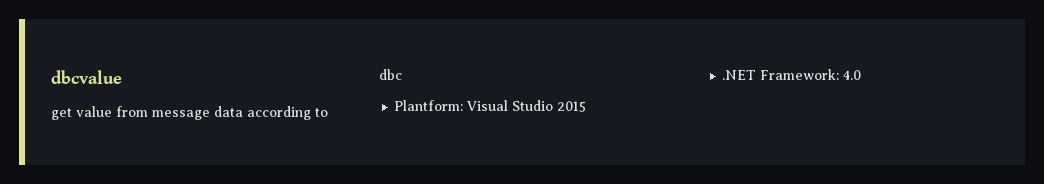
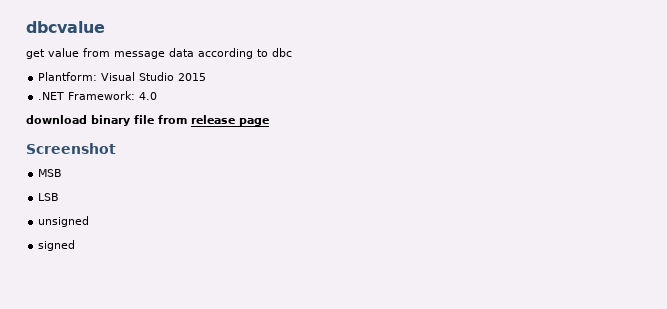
(862, 75) none -> [26,115,269,126] [26,143,116,154] [38,169,63,177] [38,193,60,201] [38,216,90,227] [38,240,76,251] // download binary file from release page // Screenshot // MSB // LSB // unsigned // signed

